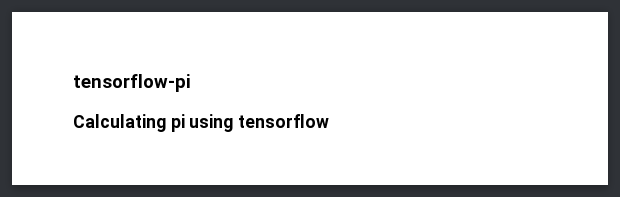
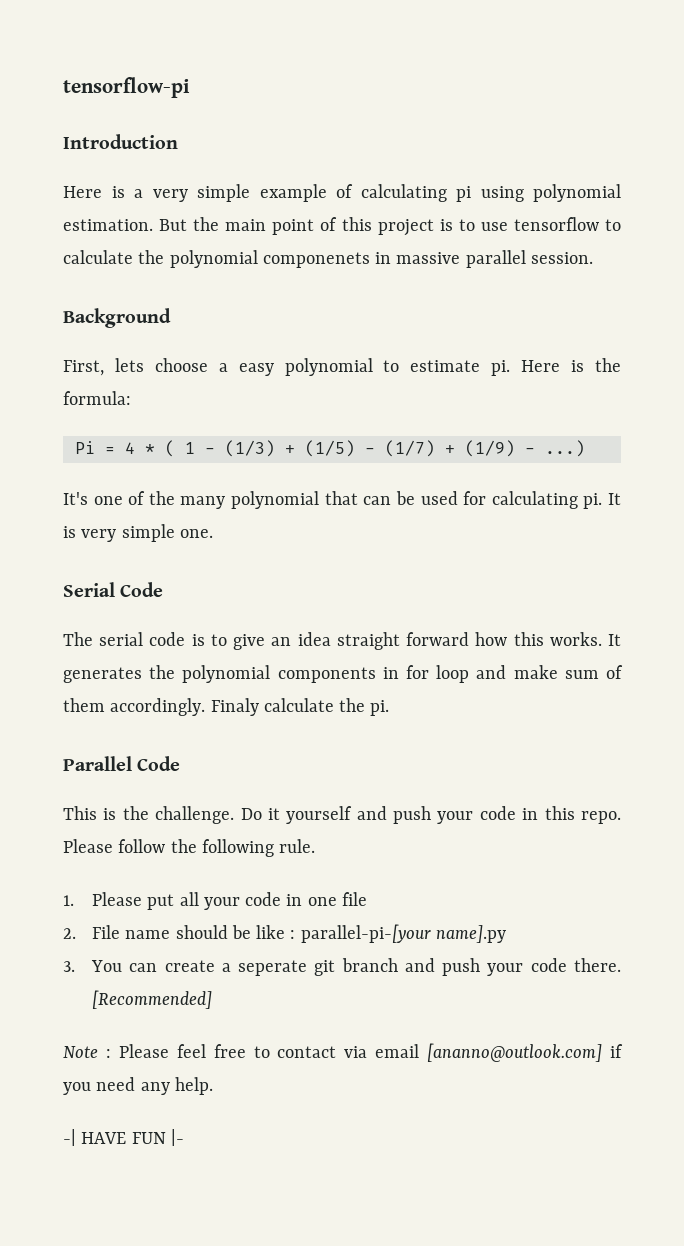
[73,114,330,132] Calculating pi using tensorflow -> [63,134,178,149] [63,184,621,202] [63,217,621,236] [63,250,593,268] [63,308,171,328] [63,358,621,376] [63,391,131,405] [74,440,585,457] [63,491,621,509] [63,524,213,542] [63,582,164,597] [63,632,621,650] [63,665,623,683] [63,698,390,716] [63,756,181,771] [63,806,621,824] [63,839,316,857] [63,892,367,910] [63,924,506,943] [63,958,621,976] [92,990,213,1009] [63,1043,623,1062] [63,1077,213,1095] [63,1129,184,1146] Introduction // Here is a very simple example of calculating pi using polynomial estimation. But the main point of this project is to use tensorflow to calculate the polynomial componenets in massive parallel session. // Background // First, lets choose a easy polynomial to estimate pi. Here is the formula: // Pi = 4 * ( 1 - (1/3) + (1/5) - (1/7) + (1/9) - ...) // It's one of the many polynomial that can be used for calculating pi. It is very simple one. // Serial Code // The serial code is to give an idea straight forward how this works. It generates the polynomial components in for loop and make sum of them accordingly. Finaly calculate the pi. // Parallel Code // This is the challenge. Do it yourself and push your code in this repo. Please follow the following rule. // 1. Please put all your code in one file // 2. File name should be like : parallel-pi-[your name].py // 3. You can create a seperate git branch and push your code there. [Recommended] // Note : Please feel free to contact via email [ananno@outlook.com] if you need any help. // -| HAVE FUN |-

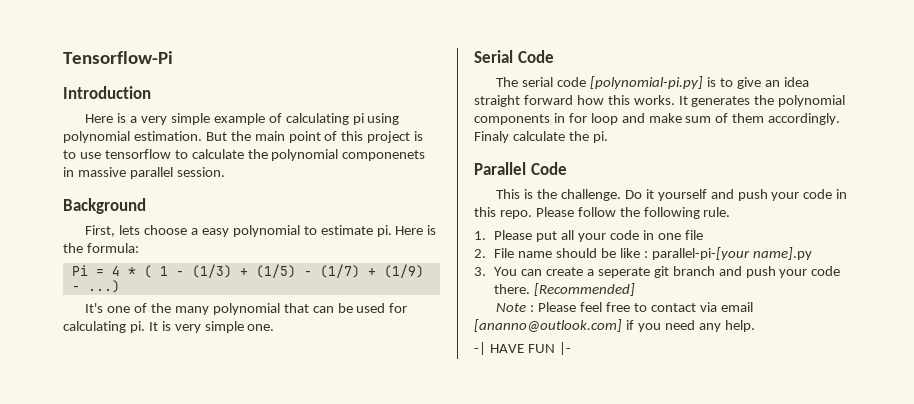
[63,77,190,98] tensorflow-pi -> [63,51,173,64] Tensorflow-Pi
(186, 639) none -> [589,76,703,89] [polynomial-pi.py]

